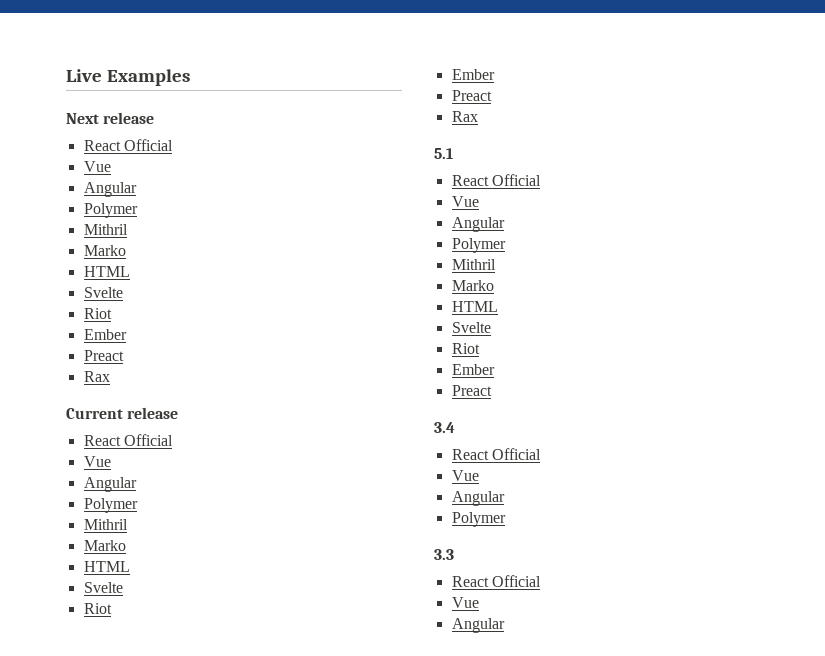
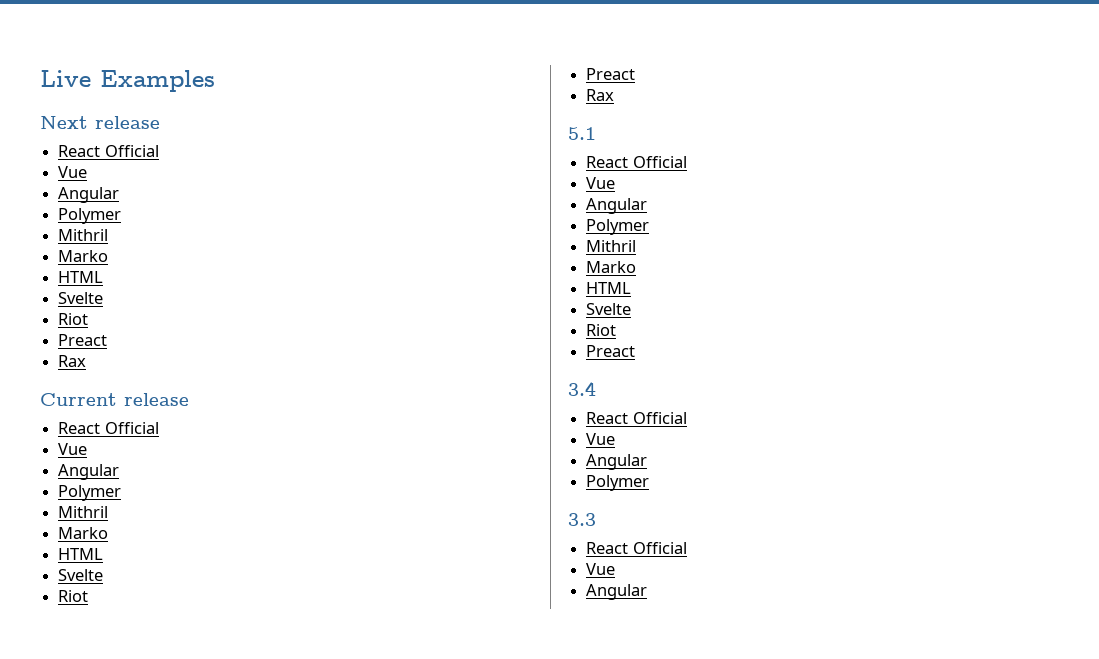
[83,329,127,340] // Ember -> (89, 319) none
[451,69,495,80] // Ember -> (89, 596) none
[451,364,495,375] // Ember -> (617, 330) none

